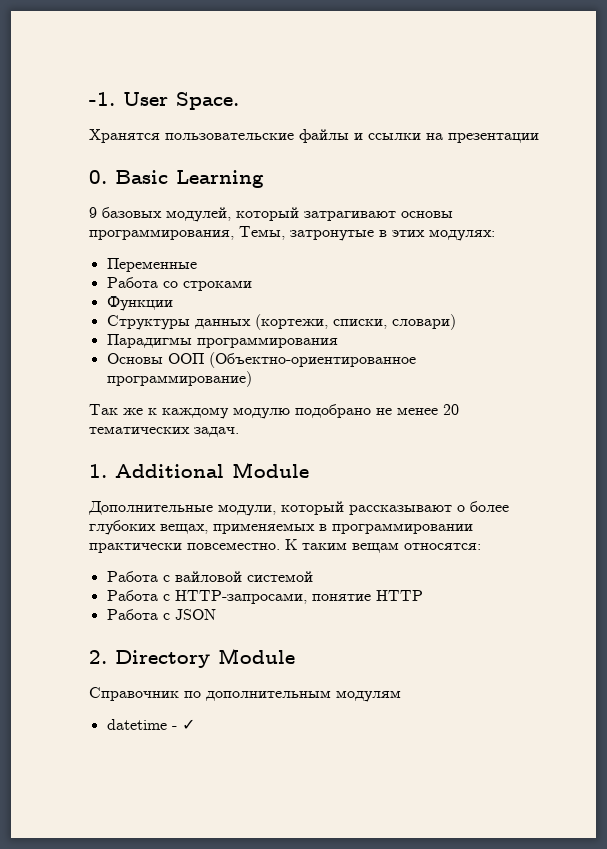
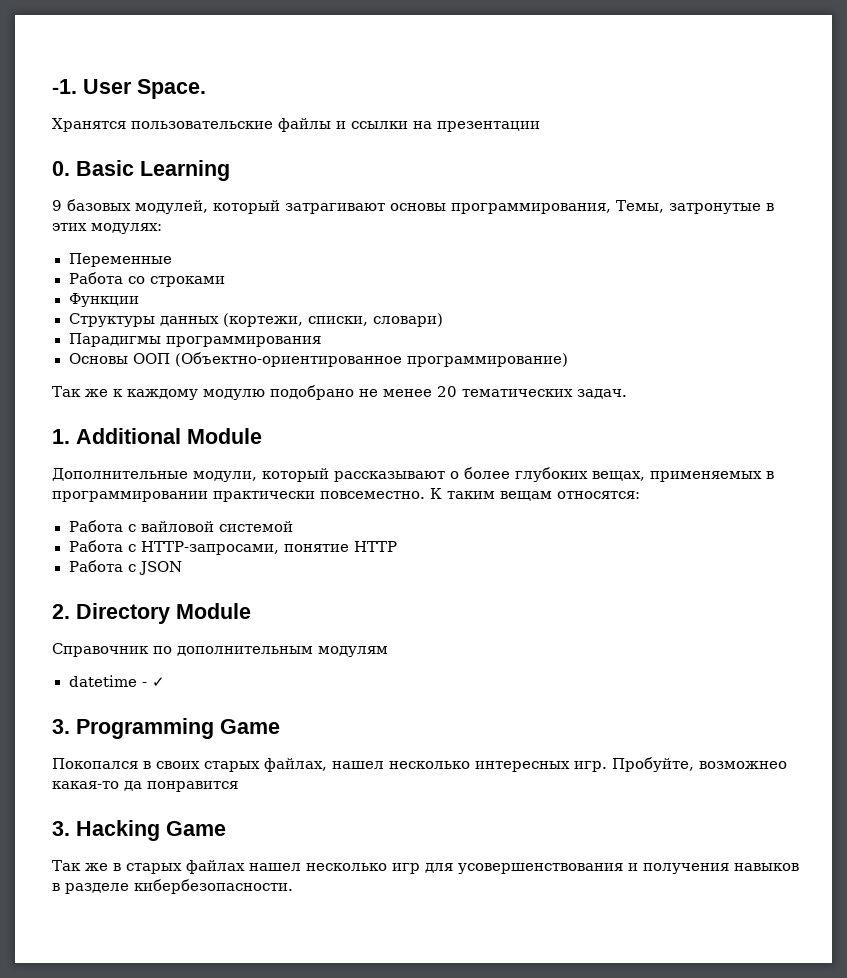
(195, 724) none -> [52,718,280,739] [52,757,787,772] [52,781,238,792] [52,820,226,841] [52,860,799,874] [52,879,293,894] // 3. Programming Game // Покопался в своих старых файлах, нашел несколько интересных игр. Пробуйте, возможнео какая-то да понравится // 3. Hacking Game // Так же в старых файлах нашел несколько игр для усовершенствования и получения навыков в разделе кибербезопасности.

